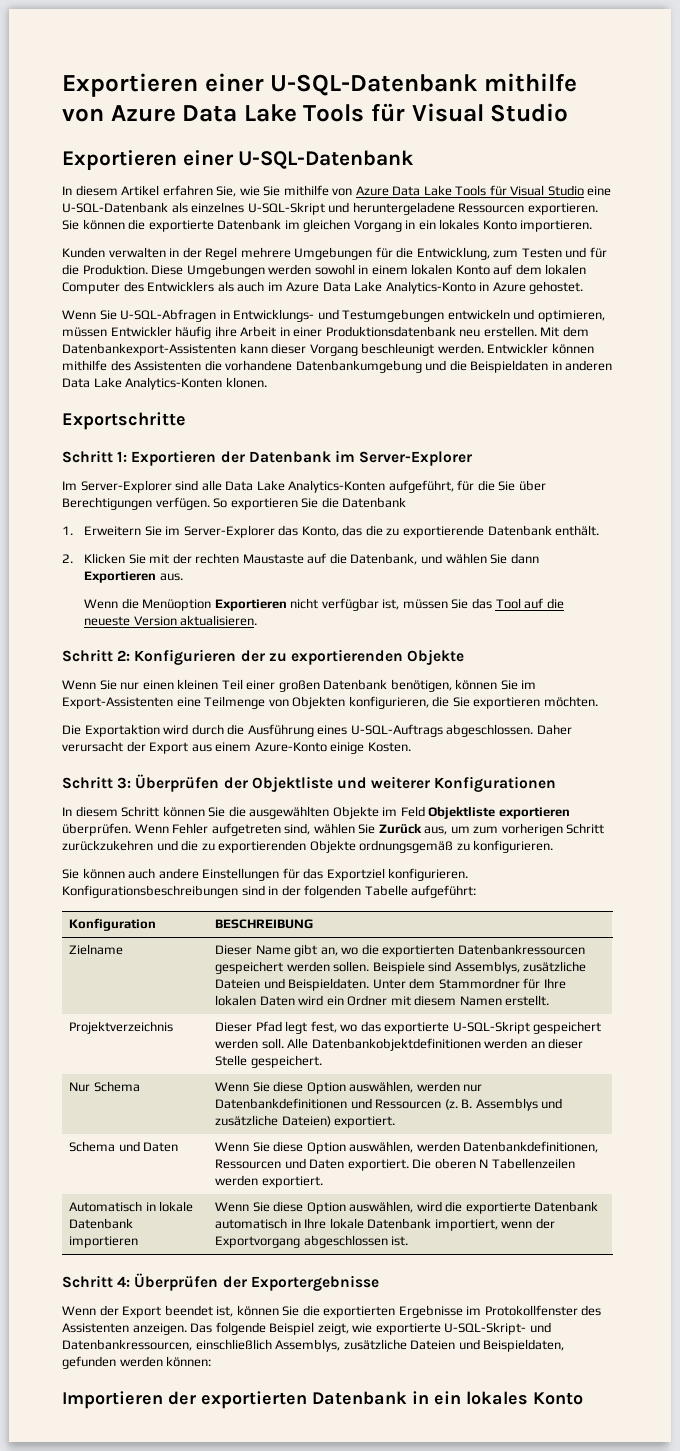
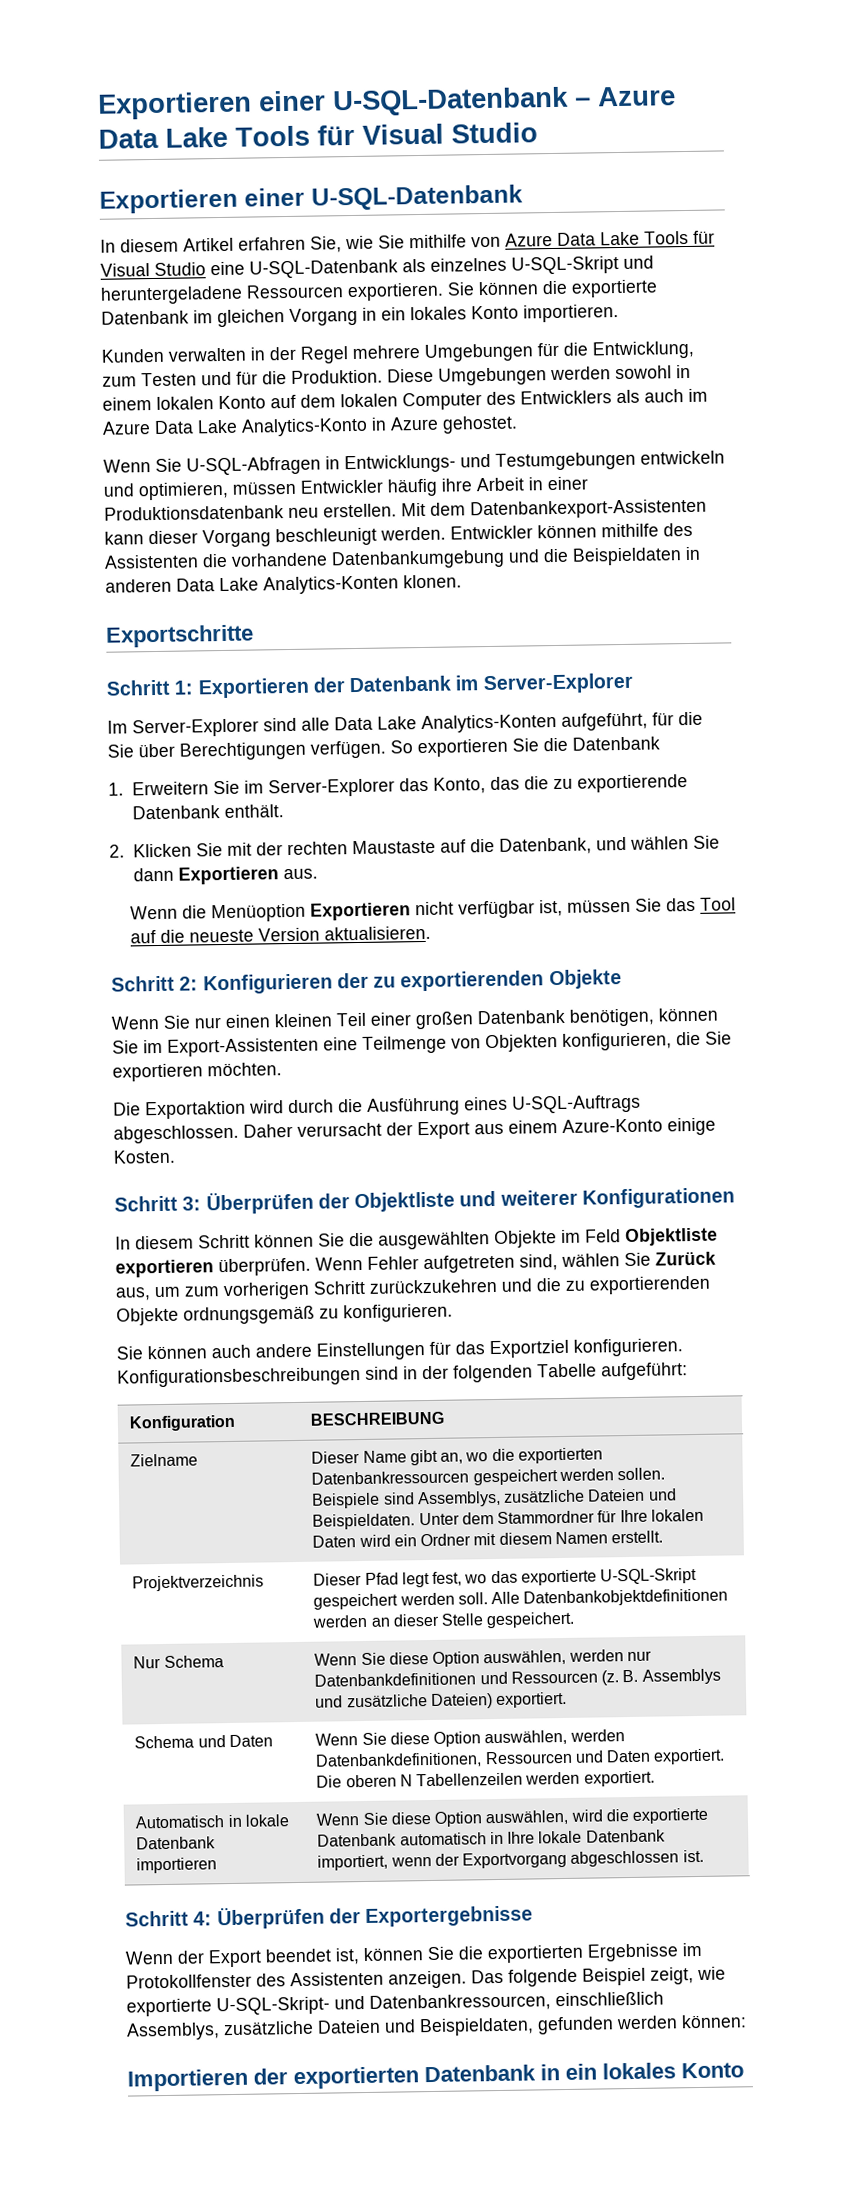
[62,73,577,97] [62,108,104,122] Exportieren einer U-SQL-Datenbank mithilfe von -> [97,86,591,120] Exportieren einer U-SQL-Datenbank –

